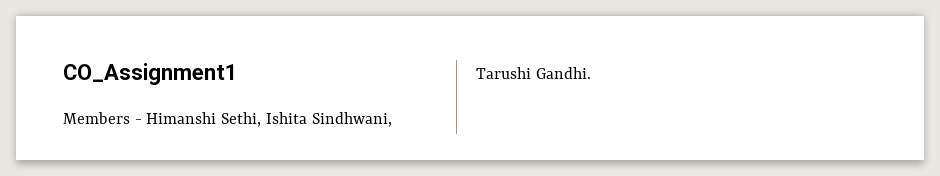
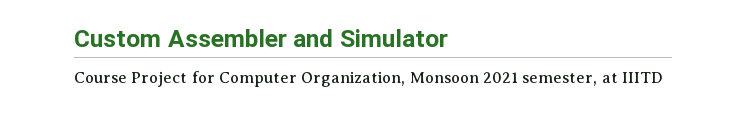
[63,63,238,85] [63,112,392,127] [476,67,591,79] CO_Assignment1 // Members - Himanshi Sethi, Ishita Sindhwani, Tarushi Gandhi. -> [74,29,448,47] [74,71,663,87] Custom Assembler and Simulator // Course Project for Computer Organization, Monsoon 2021 semester, at IIITD

